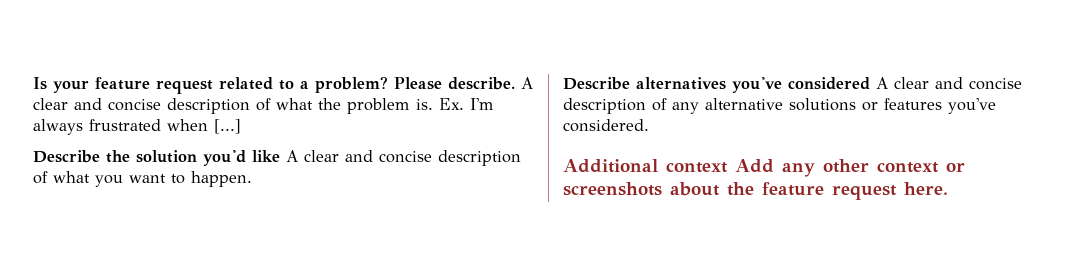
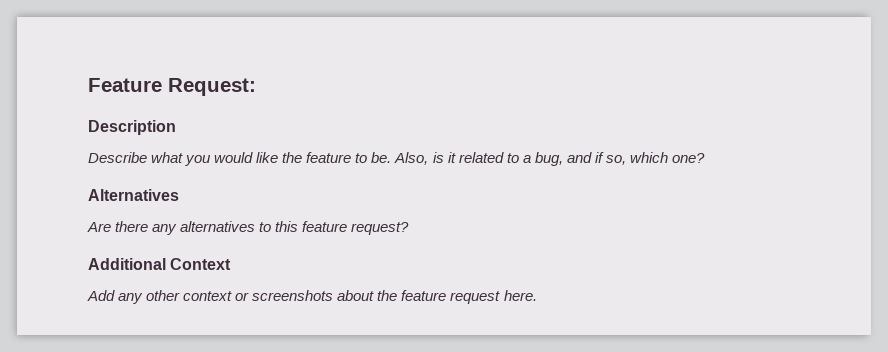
[33,76,533,94] [33,98,494,114] [33,119,241,135] [33,150,521,166] [33,171,252,187] [563,77,1022,93] [563,98,996,114] [563,119,649,132] Is your feature request related to a problem? Please describe. A clear and concise description of what the problem is. Ex. I'm always frustrated when [...] // Describe the solution you'd like A clear and concise description of what you want to happen. // Describe alternatives you've considered A clear and concise description of any alternative solutions or features you've considered. -> [88,78,256,96] [88,120,176,135] [88,152,705,166] [88,189,179,201] [87,221,410,235] Feature Request: // Description // Describe what you would like the feature to be. Also, is it related to a bug, and if so, which one? // Alternatives // Are there any alternatives to this feature request?
[666,162,728,173] context -> [170,258,232,270] Context //

